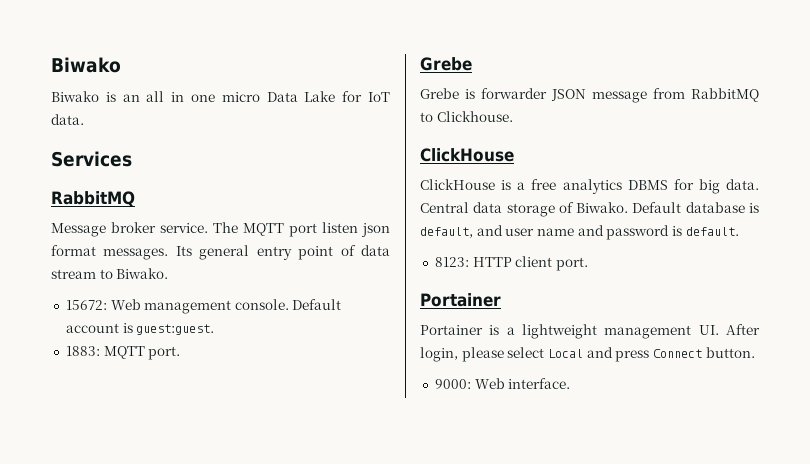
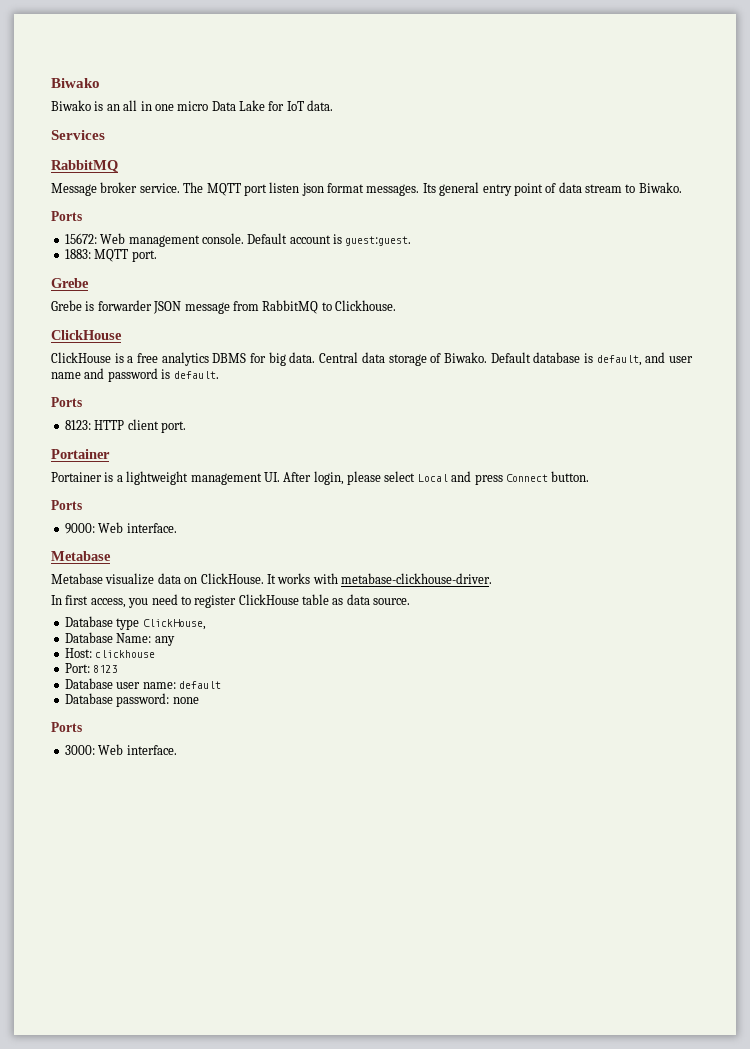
(169, 273) none -> [51,211,82,221] // Ports
(739, 231) none -> [51,397,82,407] // Ports
(755, 352) none -> [51,500,82,510] // Ports
(571, 383) none -> [51,551,111,561] [51,573,492,585] [51,594,411,608] [64,616,206,630] [64,632,175,646] [64,648,156,658] [64,663,118,673] [64,678,221,689] [64,693,199,707] [51,722,82,732] [64,744,177,755] // Metabase // Metabase visualize data on ClickHouse. It works with metabase-clickhouse-driver. // In first access, you need to register ClickHouse table as data source. // Database type ClickHouse, // Database Name: any // Host: clickhouse // Port: 8123 // Database user name: default // Database password: none // Ports // 3000: Web interface.

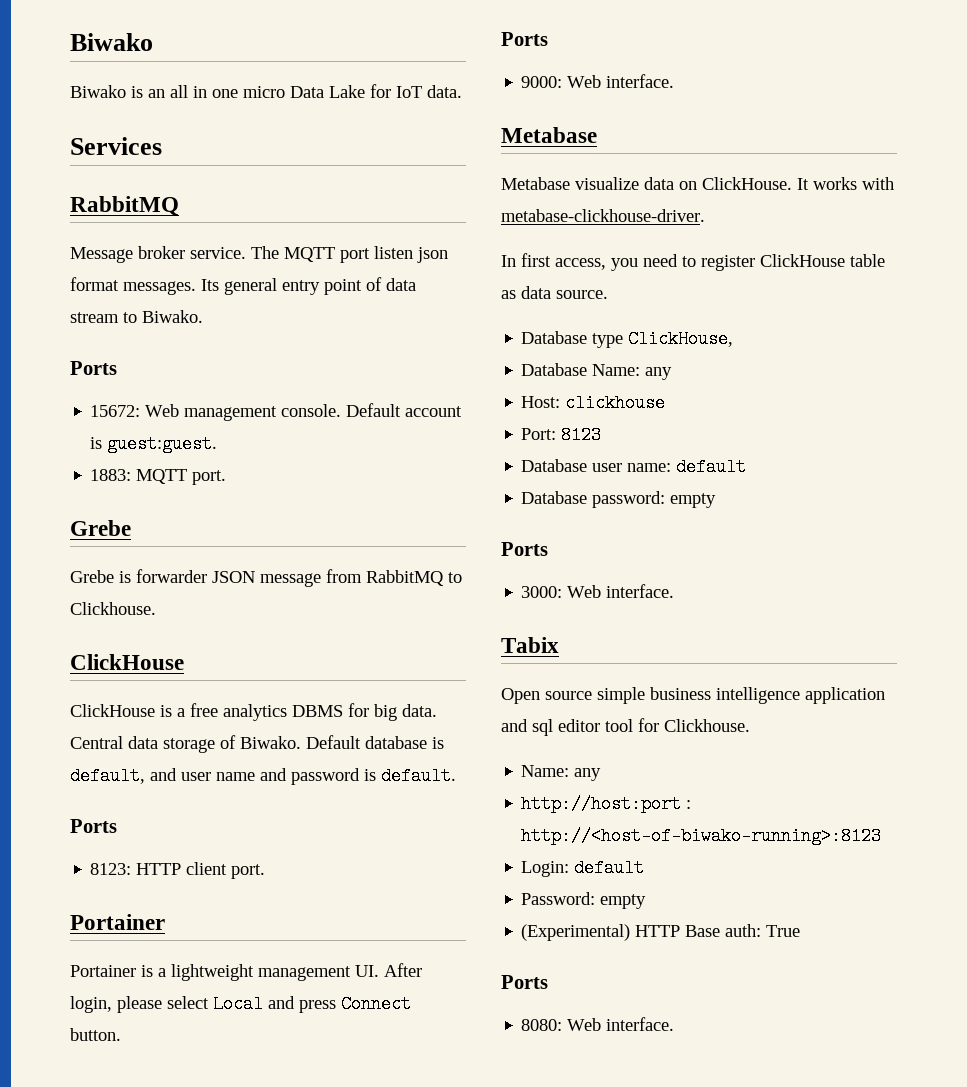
[116,693,199,707] password: none -> [592,491,717,508] password: empty
(177, 750) none -> [501,637,559,653] [501,687,885,704] [501,718,750,736] [521,765,602,781] [521,795,692,813] [521,827,882,845] [521,859,645,877] [521,892,647,909] [521,924,801,941] [501,975,548,989] [521,1017,675,1031] // Tabix // Open source simple business intelligence application and sql editor tool for Clickhouse. // Name: any // http://host:port : http://<host-of-biwako-running>:8123 // Login: default // Password: empty // (Experimental) HTTP Base auth: True // Ports // 8080: Web interface.

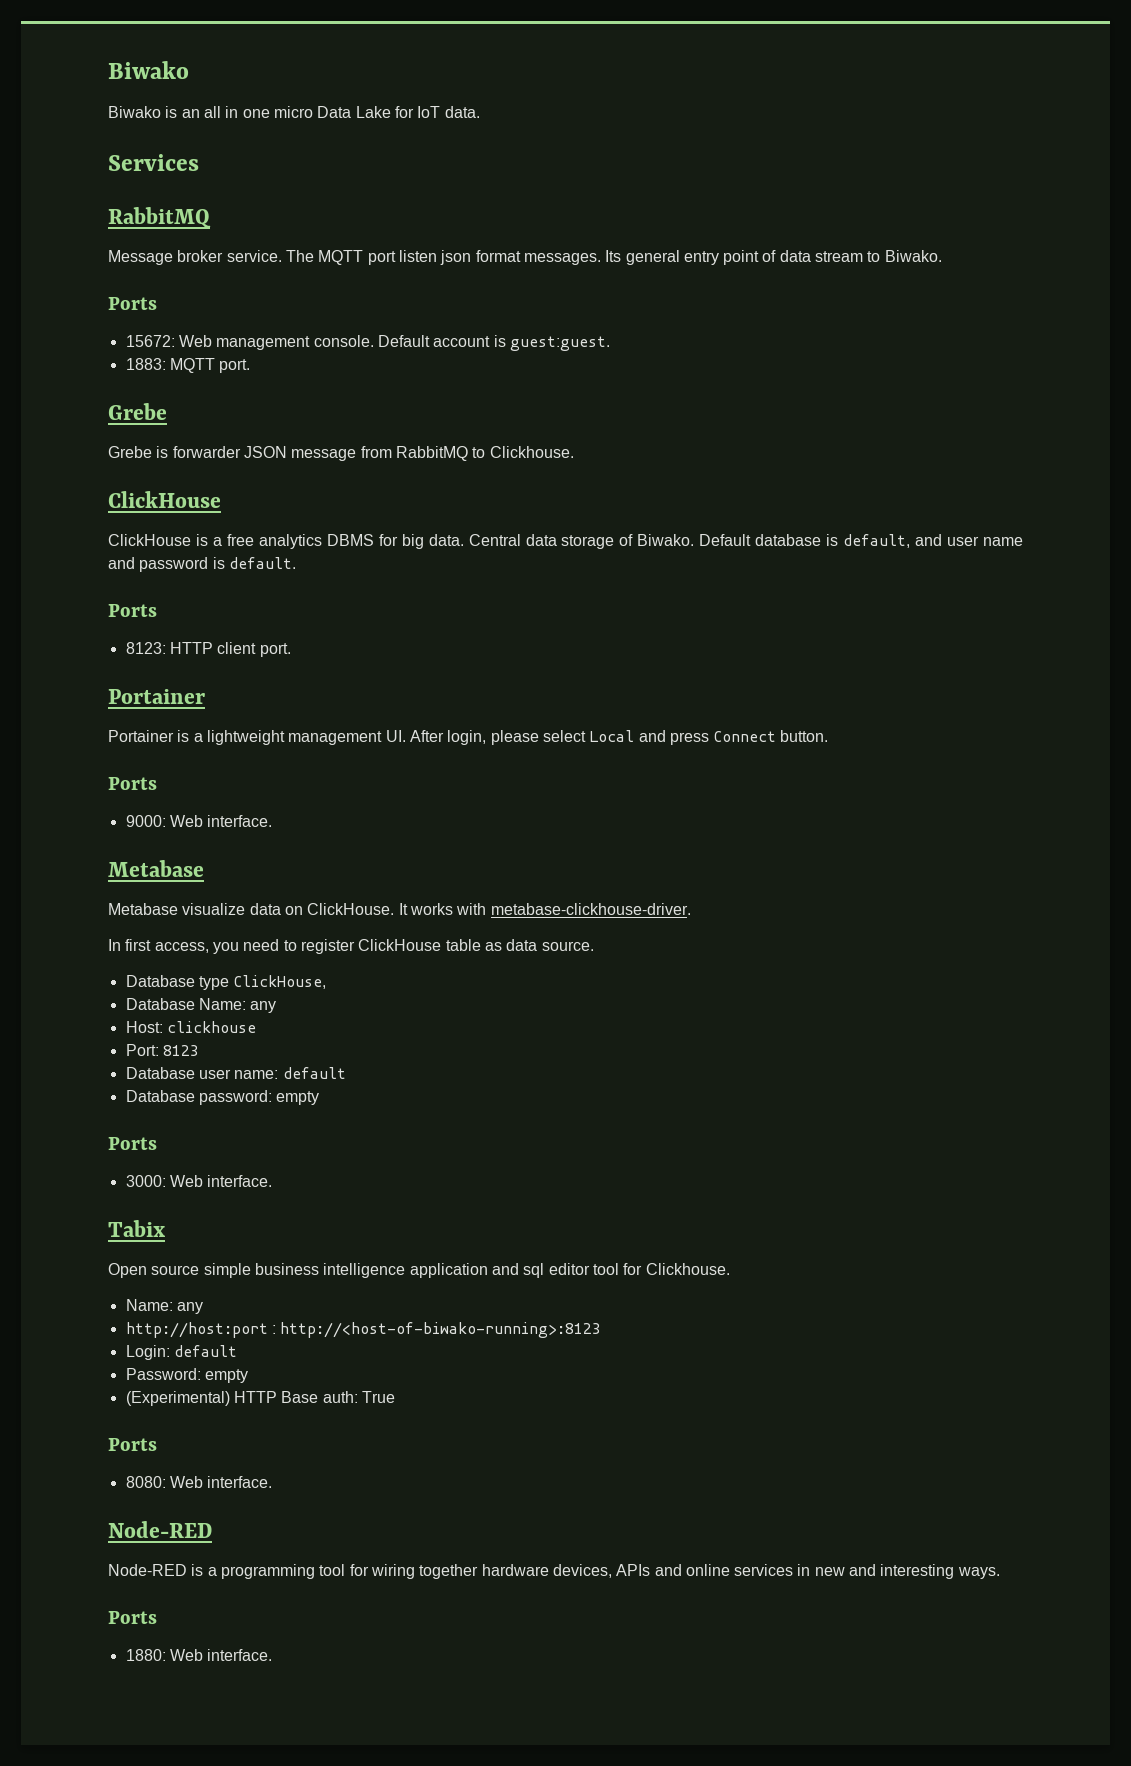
(675, 1024) none -> [108,1521,212,1538] [108,1564,1000,1579] [108,1611,157,1624] [125,1649,273,1661] // Node-RED // Node-RED is a programming tool for wiring together hardware devices, APIs and online services in new and interesting ways. // Ports // 1880: Web interface.

